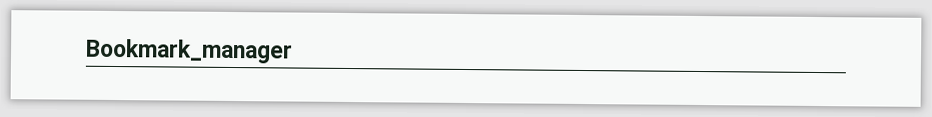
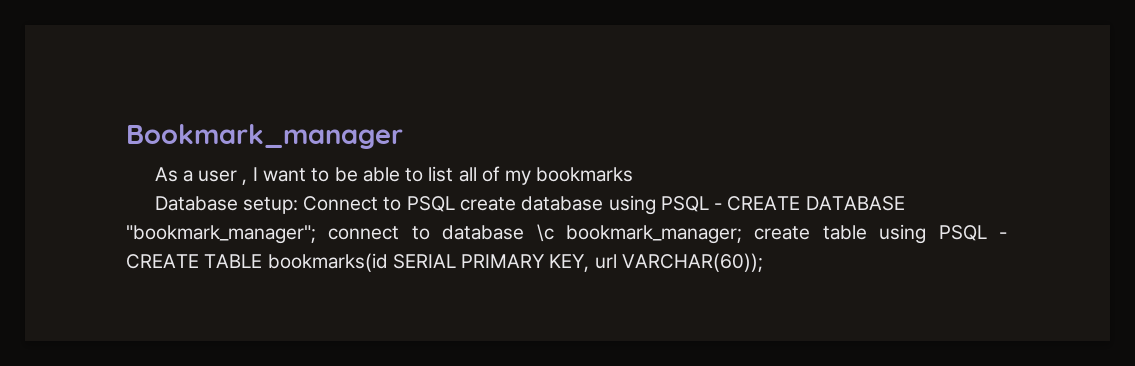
(293, 51) none -> [154,166,634,185] [154,195,905,215] [126,224,1007,244] [126,253,763,272] // As a user , I want to be able to list all of my bookmarks // Database setup: Connect to PSQL create database using PSQL - CREATE DATABASE "bookmark_manager"; connect to database \c bookmark_manager; create table using PSQL - CREATE TABLE bookmarks(id SERIAL PRIMARY KEY, url VARCHAR(60));

